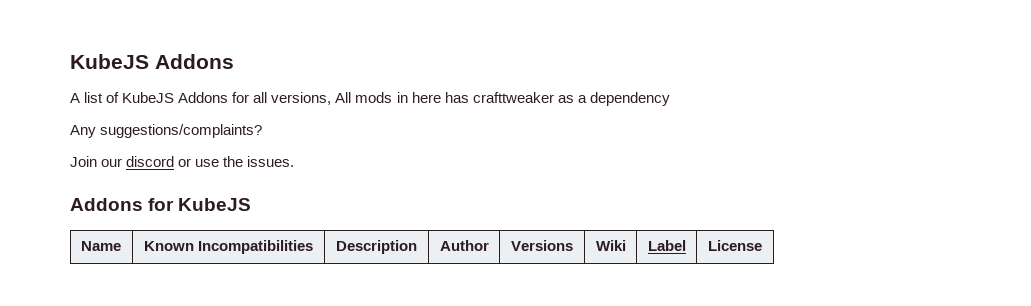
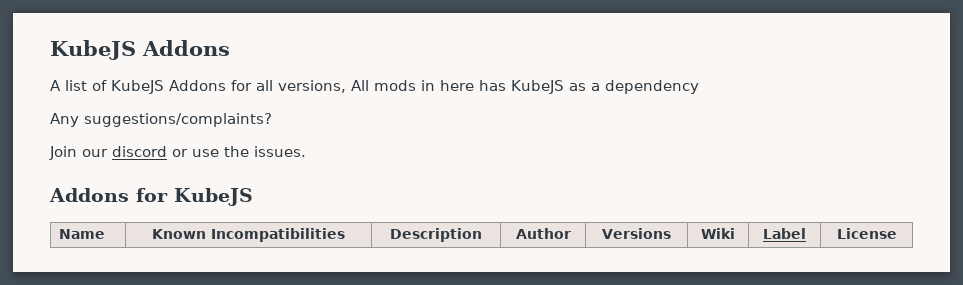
[472,92,554,103] crafttweaker -> [511,80,564,94] KubeJS

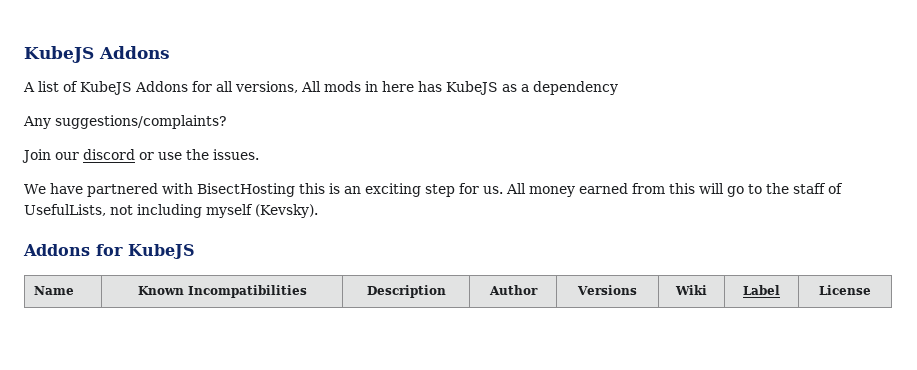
(306, 151) none -> [24,183,843,197] [24,204,318,218] // We have partnered with BisectHosting this is an exciting step for us. All money earned from this will go to the staff of UsefulLists, not including myself (Kevsky).

